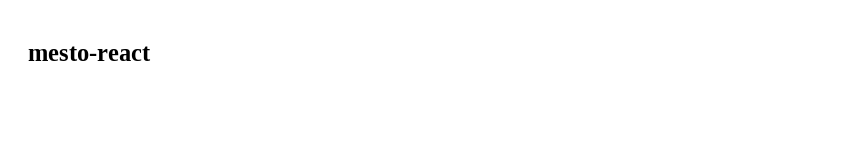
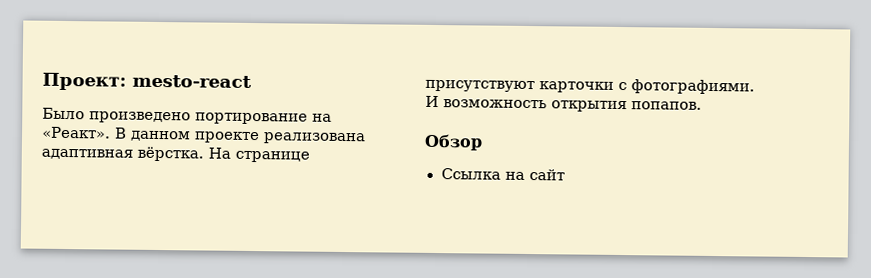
(28, 53) none -> [42,72,127,91] Проект:
(151, 53) none -> [42,107,332,125] [41,126,366,145] [41,146,310,163] [425,79,755,95] [425,95,702,113] [424,133,483,151] [440,168,565,181] // Было произведено портирование на «Реакт». В данном проекте реализована адаптивная вёрстка. На странице присутствуют карточки с фотографиями. И возможность открытия попапов. // Обзор // Ссылка на сайт

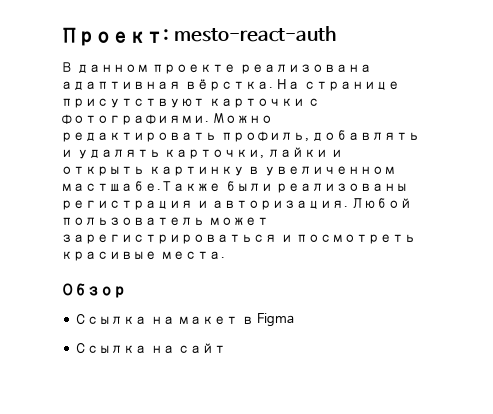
[132,74,252,89] [42,107,332,125] [41,126,111,139] mesto-react // Было произведено портирование на «Реакт». -> [173,26,336,42] mesto-react-auth //
[425,95,702,113] [424,133,483,151] И возможность открытия попапов. // Обзор -> [212,113,273,123] [61,130,421,142] [61,147,344,159] [61,166,396,176] [61,181,409,193] [61,198,412,210] [61,217,269,226] [61,234,417,244] [61,251,225,261] [61,283,126,298] [75,313,295,327] Можно редактировать профиль, добавлять и удалять карточки, лайки и открыть картинку в увеличенном мастшабе.Также были реализованы регистрация и авторизация. Любой пользователь может зарегистрироваться и посмотреть красивые места. // Обзор // Ссылка на макет в Figma

